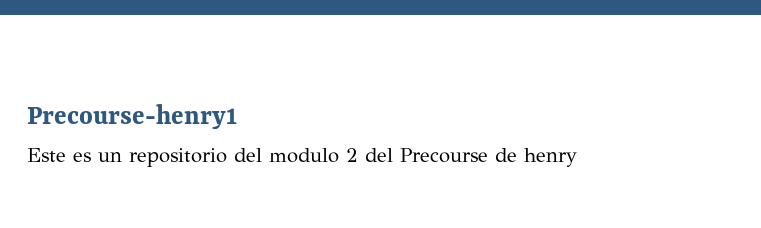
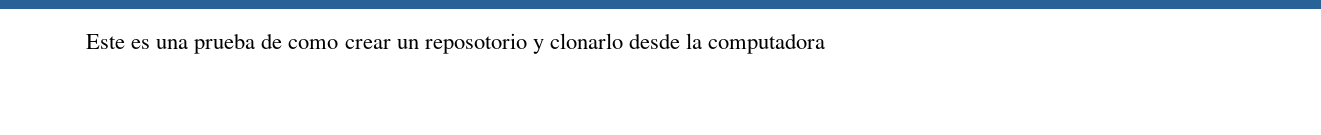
[27,104,237,129] Precourse-henry1 // -> (86, 41) none
[98,148,577,167] un repositorio del modulo 2 del Precourse de henry -> [156,33,826,54] una prueba de como crear un reposotorio y clonarlo desde la computadora

